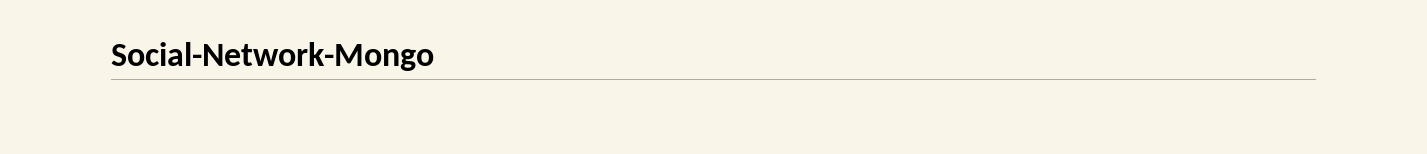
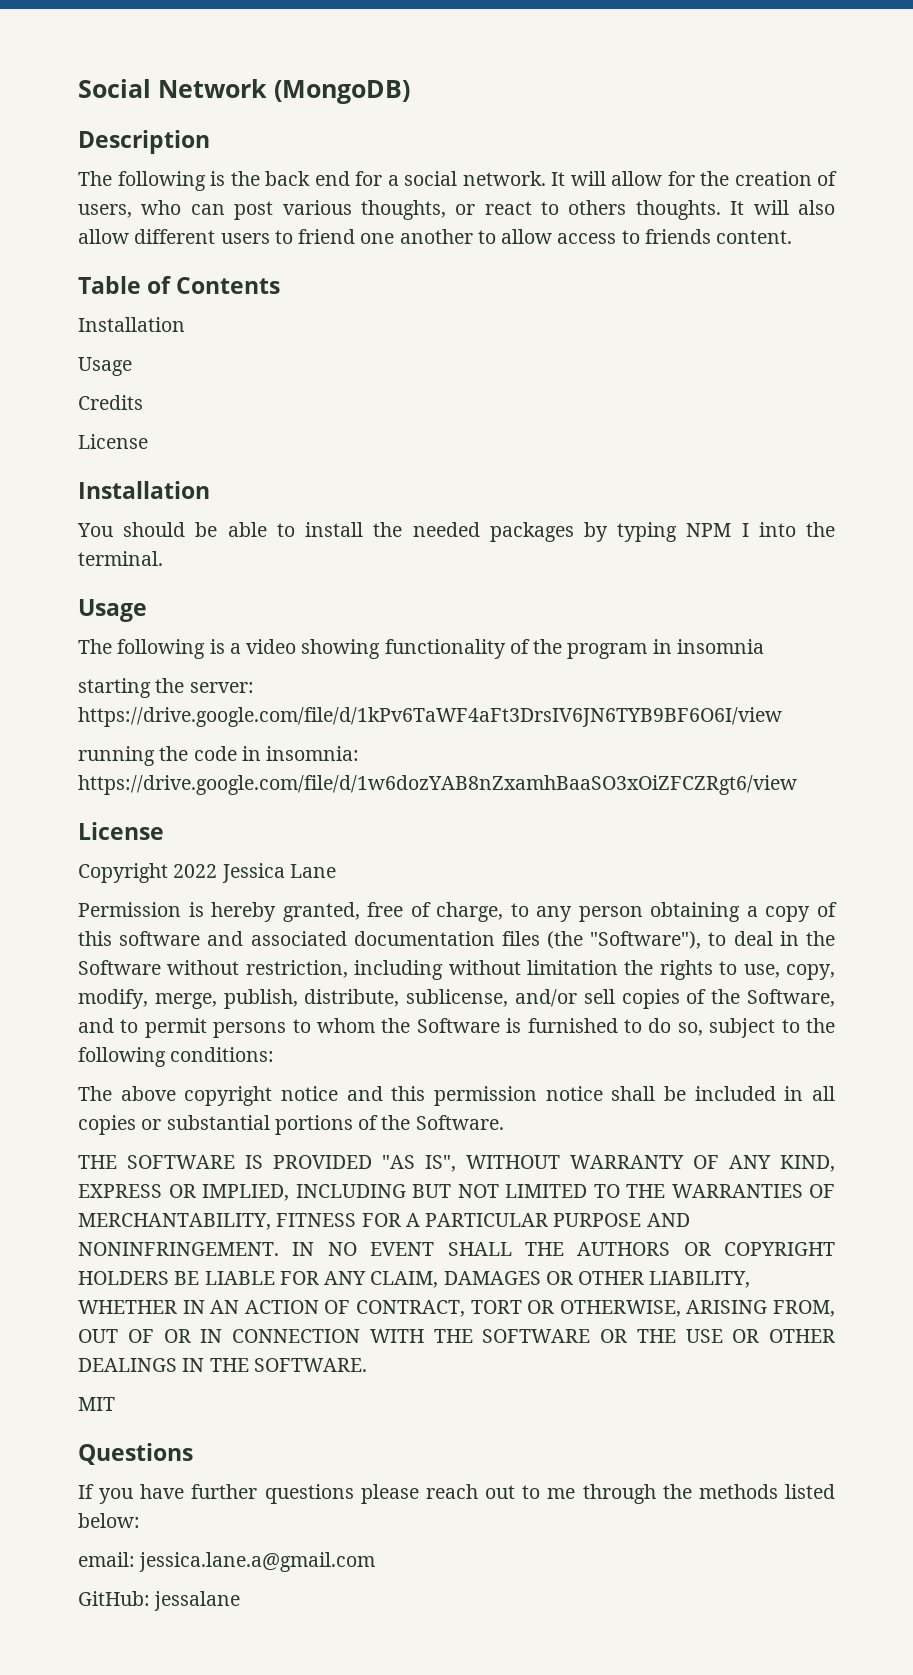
[111,42,434,71] Social-Network-Mongo -> [78,79,410,104] [78,130,210,154] [78,171,837,191] [78,200,835,220] [78,229,793,244] [78,276,281,294] [78,317,185,332] [78,357,132,376] [78,395,143,410] [78,434,148,449] [78,481,210,499] [77,522,835,542] [78,551,163,566] [78,599,147,622] [78,639,764,659] [78,678,254,698] [78,707,782,727] [78,746,360,766] [78,775,797,795] [78,822,164,840] [78,863,336,883] [78,902,838,922] [78,931,835,949] [78,960,835,980] [78,989,835,1009] [78,1018,835,1038] [78,1047,275,1067] [78,1086,835,1106] [78,1115,504,1135] [78,1155,835,1172] [78,1184,835,1201] [78,1213,690,1230] [78,1242,835,1256] [78,1271,751,1288] [78,1300,836,1317] [78,1329,835,1343] [78,1358,367,1372] [78,1397,115,1411] [78,1443,193,1465] [78,1484,835,1504] [78,1513,140,1528] [78,1552,376,1572] [78,1591,241,1611] Social Network (MongoDB) // Description // The following is the back end for a social network. It will allow for the creation of users, who can post various thoughts, or react to others thoughts. It will also allow different users to friend one another to allow access to friends content. // Table of Contents // Installation // Usage // Credits // License // Installation // You should be able to install the needed packages by typing NPM I into the terminal. // Usage // The following is a video showing functionality of the program in insomnia // starting the server: https://drive.google.com/file/d/1kPv6TaWF4aFt3DrsIV6JN6TYB9BF6O6I/view // running the code in insomnia: https://drive.google.com/file/d/1w6dozYAB8nZxamhBaaSO3xOiZFCZRgt6/view // License // Copyright 2022 Jessica Lane // Permission is hereby granted, free of charge, to any person obtaining a copy of this software and associated documentation files (the "Software"), to deal in the Software without restriction, including without limitation the rights to use, copy, modify, merge, publish, distribute, sublicense, and/or sell copies of the Software, and to permit persons to whom the Software is furnished to do so, subject to the following conditions: // The above copyright notice and this permission notice shall be included in all copies or substantial portions of the Software. // THE SOFTWARE IS PROVIDED "AS IS", WITHOUT WARRANTY OF ANY KIND, EXPRESS OR IMPLIED, INCLUDING BUT NOT LIMITED TO THE WARRANTIES OF MERCHANTABILITY, FITNESS FOR A PARTICULAR PURPOSE AND NONINFRINGEMENT. IN NO EVENT SHALL THE AUTHORS OR COPYRIGHT HOLDERS BE LIABLE FOR ANY CLAIM, DAMAGES OR OTHER LIABILITY, WHETHER IN AN ACTION OF CONTRACT, TORT OR OTHERWISE, ARISING FROM, OUT OF OR IN CONNECTION WITH THE SOFTWARE OR THE USE OR OTHER DEALINGS IN THE SOFTWARE. // MIT // Questions // If you have further questions please reach out to me through the methods listed below: // email: jessica.lane.a@gmail.com // GitHub: jessalane

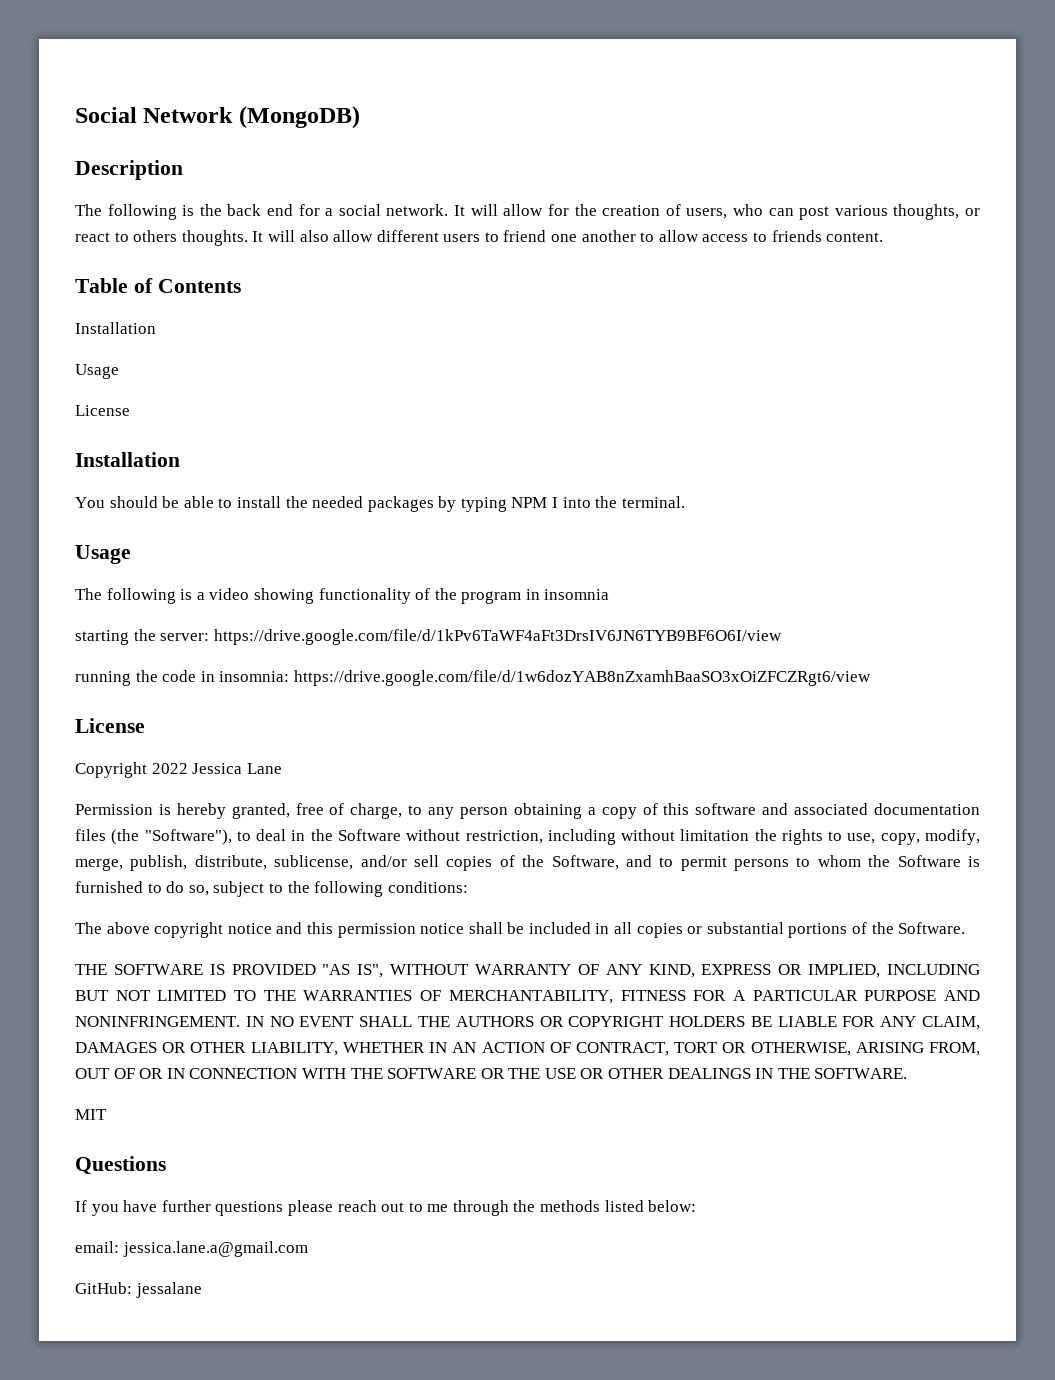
[78,395,143,410] // Credits -> (119, 371) none

